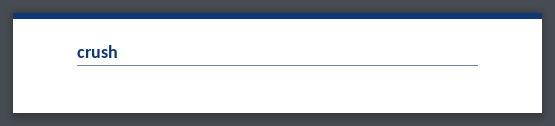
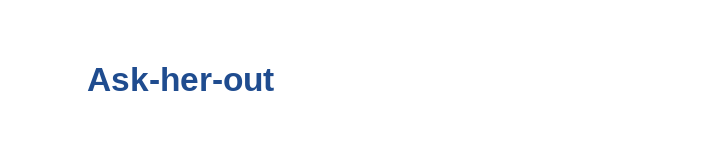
[77,45,118,58] crush -> [87,67,274,91] Ask-her-out

